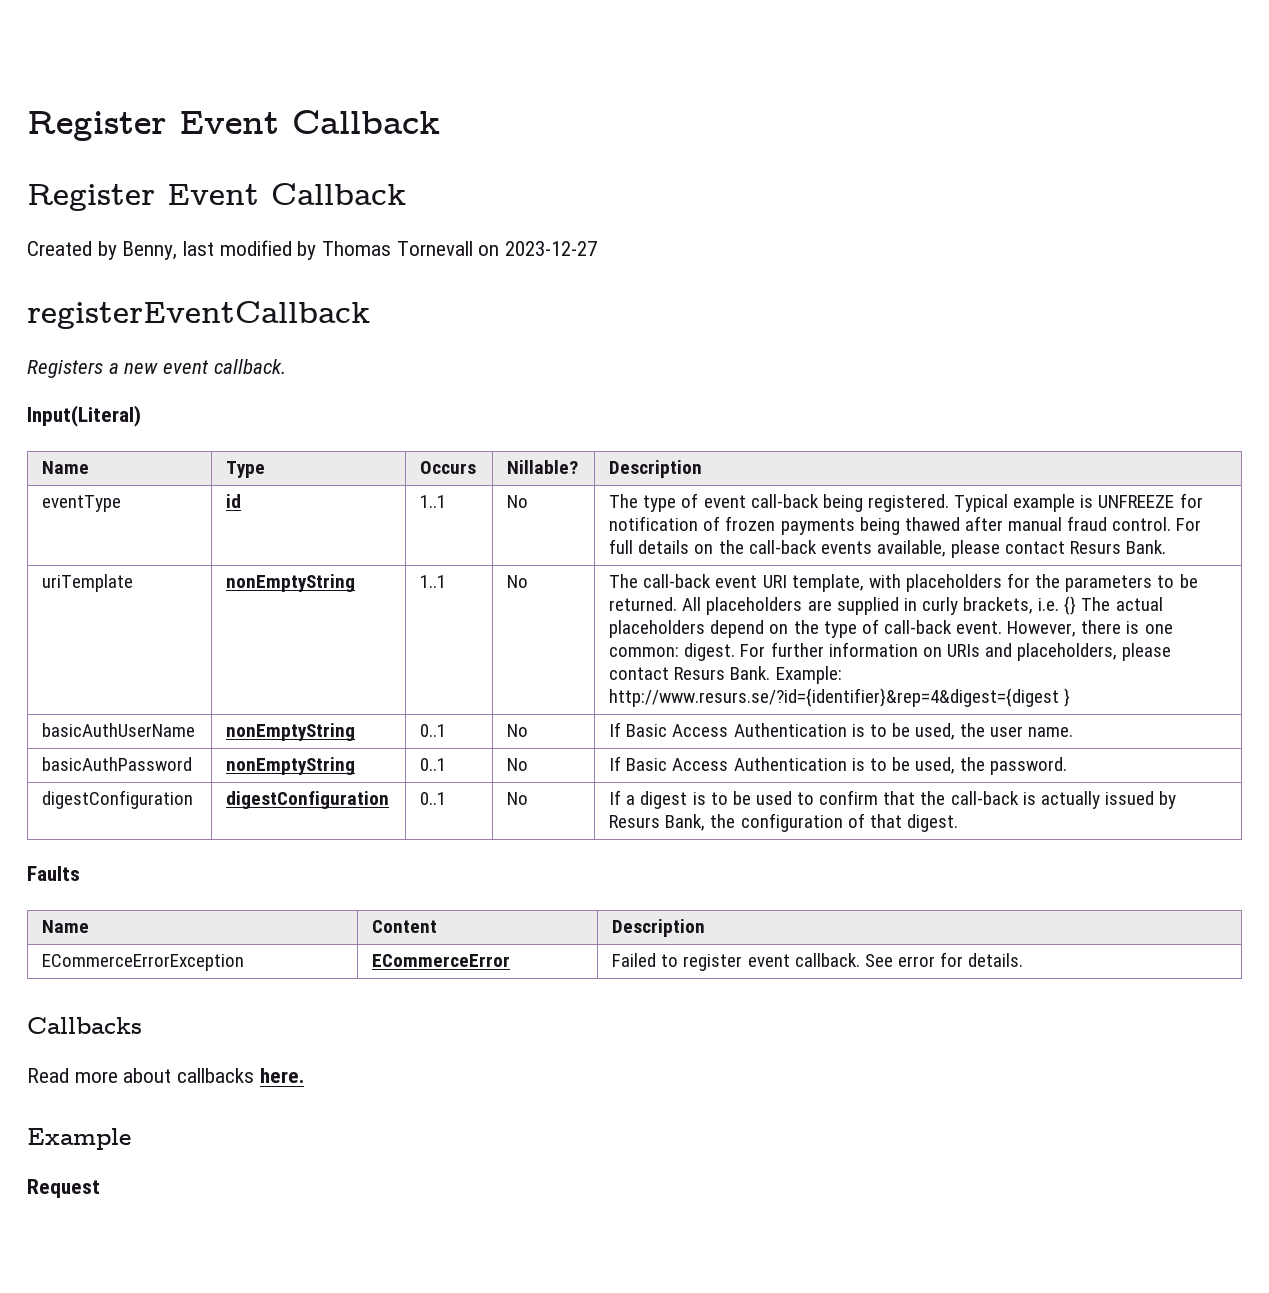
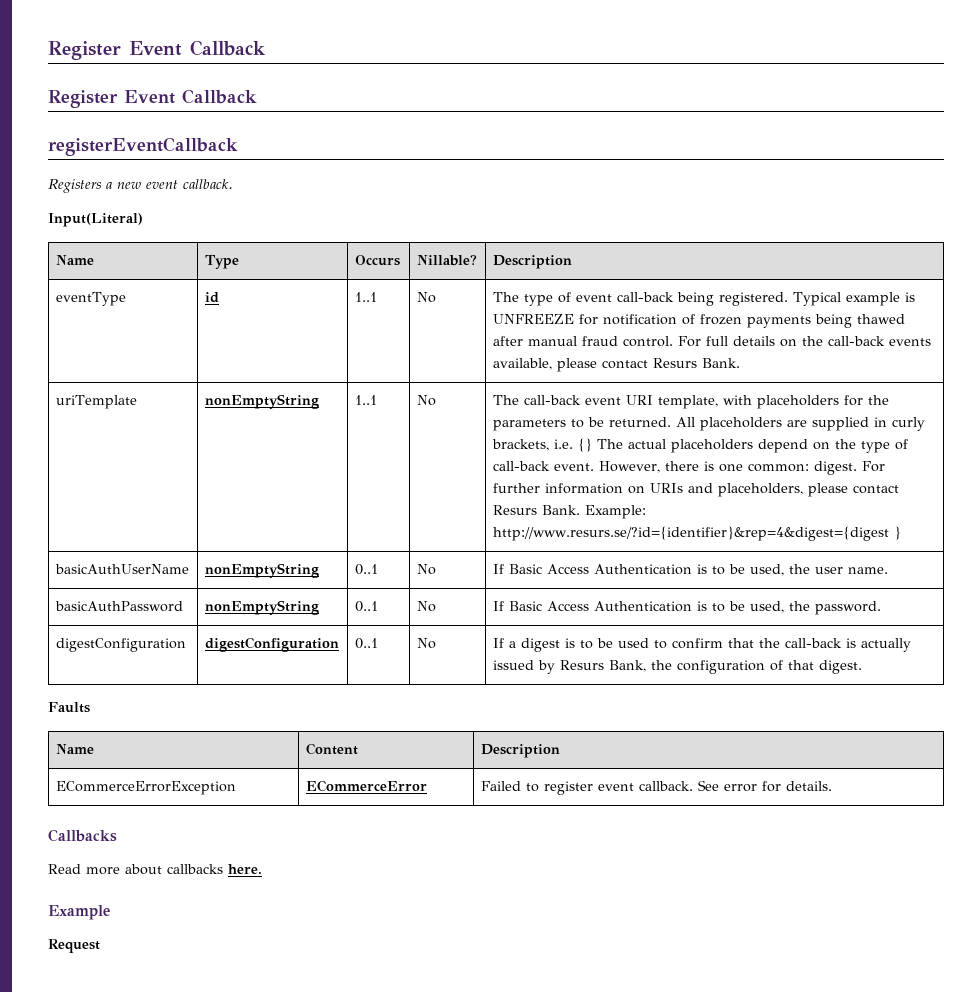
[27,240,598,260] // Created by Benny, last modified by Thomas Tornevall on 2023-12-27 -> (257, 96) none

